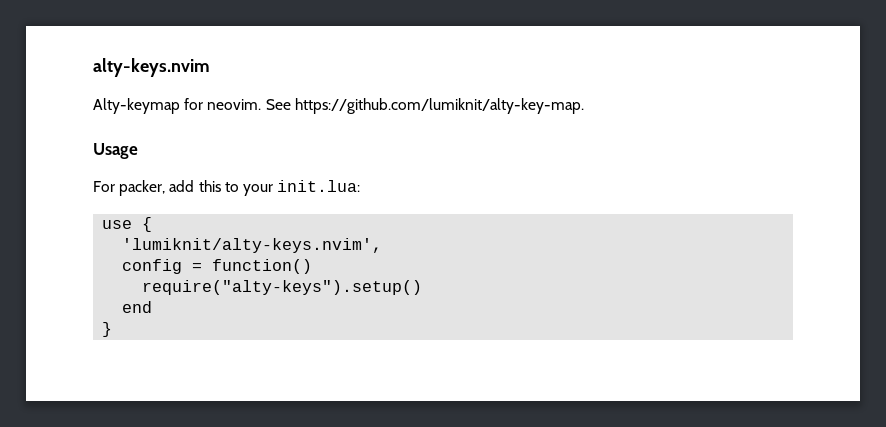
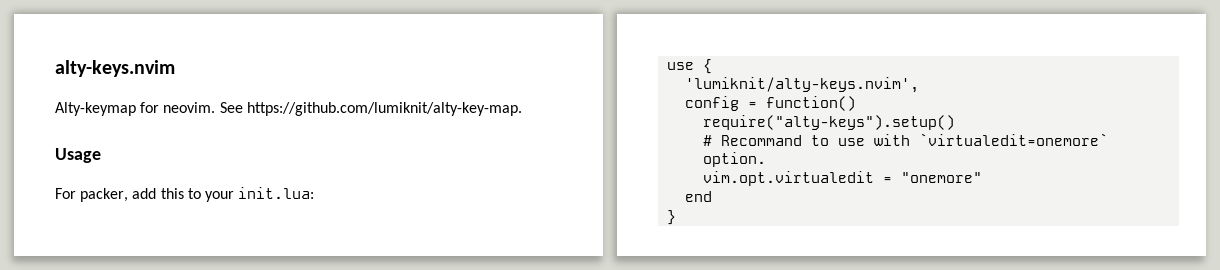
(423, 287) none -> [703,133,1109,146] [703,152,767,167] [703,171,983,186] // # Recommand to use with `virtualedit=onemore` option. // vim.opt.virtualedit = "onemore"

